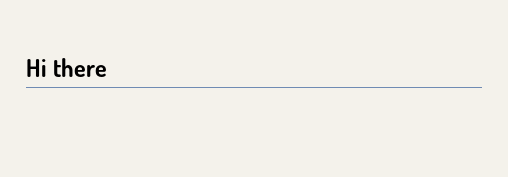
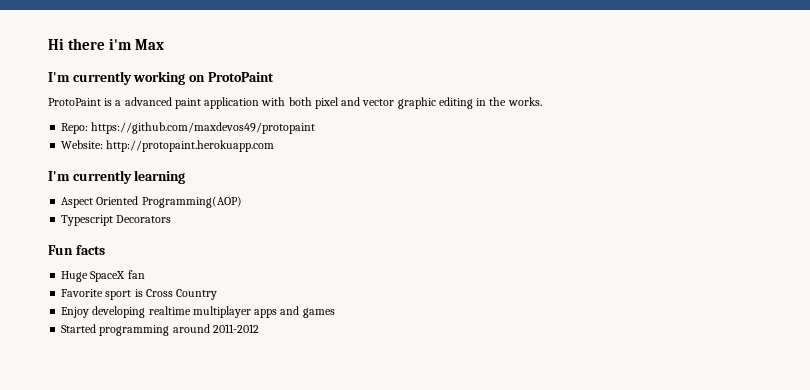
(108, 67) none -> [109,38,165,50] [48,71,274,85] [48,97,542,109] [61,122,316,134] [61,140,275,152] [48,170,186,184] [61,196,242,208] [61,215,172,226] [48,245,105,255] [61,270,145,282] [61,289,218,300] [61,306,335,318] [61,324,259,336] i'm Max // I'm currently working on ProtoPaint // ProtoPaint is a advanced paint application with both pixel and vector graphic editing in the works. // Repo: https://github.com/maxdevos49/protopaint // Website: http://protopaint.herokuapp.com // I'm currently learning // Aspect Oriented Programming(AOP) // Typescript Decorators // Fun facts // Huge SpaceX fan // Favorite sport is Cross Country // Enjoy developing realtime multiplayer apps and games // Started programming around 2011-2012

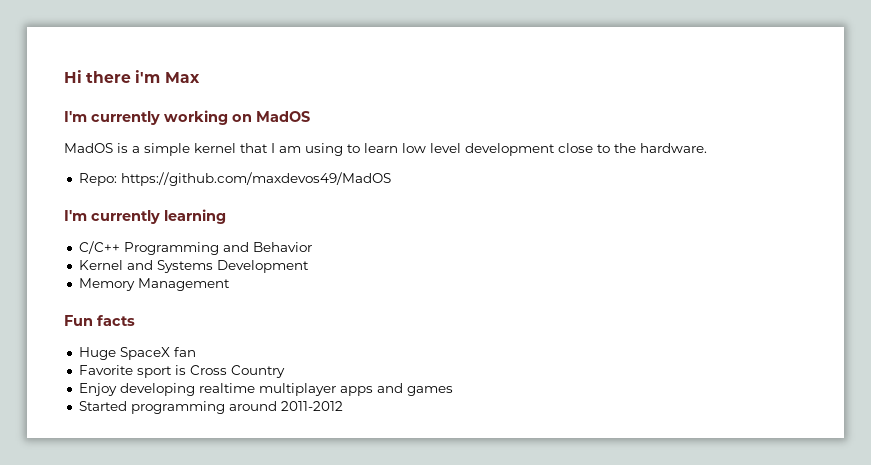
[207,72,274,82] [48,97,542,109] [61,122,316,134] [61,140,275,152] [48,170,186,184] [61,196,242,208] [61,215,172,226] ProtoPaint // ProtoPaint is a advanced paint application with both pixel and vector graphic editing in the works. // Repo: https://github.com/maxdevos49/protopaint // Website: http://protopaint.herokuapp.com // I'm currently learning // Aspect Oriented Programming(AOP) // Typescript Decorators -> [256,111,310,122] [64,143,707,156] [78,172,391,186] [64,209,226,224] [78,241,312,255] [78,260,309,273] [78,278,230,291] MadOS // MadOS is a simple kernel that I am using to learn low level development close to the hardware. // Repo: https://github.com/maxdevos49/MadOS // I'm currently learning // C/C++ Programming and Behavior // Kernel and Systems Development // Memory Management

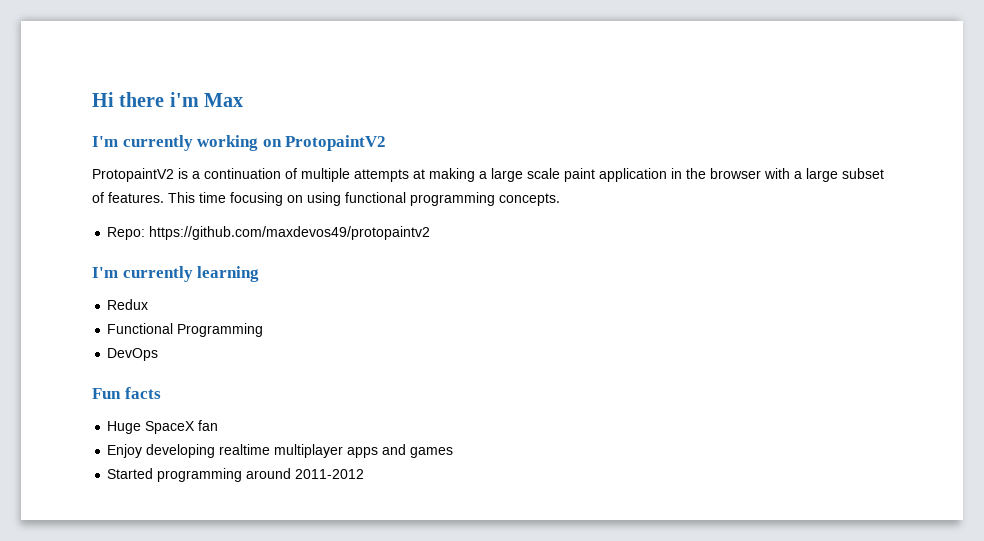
[256,111,310,122] [64,143,707,156] MadOS // MadOS is a simple kernel that I am using to learn low level development close to the hardware. -> [285,135,387,151] [92,168,884,182] [92,192,560,206] ProtopaintV2 // ProtopaintV2 is a continuation of multiple attempts at making a large scale paint application in the browser with a large subset of features. This time focusing on using functional programming concepts.
[120,172,391,186] https://github.com/maxdevos49/MadOS -> [149,226,431,240] https://github.com/maxdevos49/protopaintv2
[78,241,120,254] C/C++ -> [107,299,149,310] [107,323,174,334] Redux // Functional
[222,242,312,252] [78,260,309,273] [78,278,230,291] and Behavior // Kernel and Systems Development // Memory Management -> [107,348,159,361] // DevOps
[78,365,285,378] // Favorite sport is Cross Country -> (219, 425) none

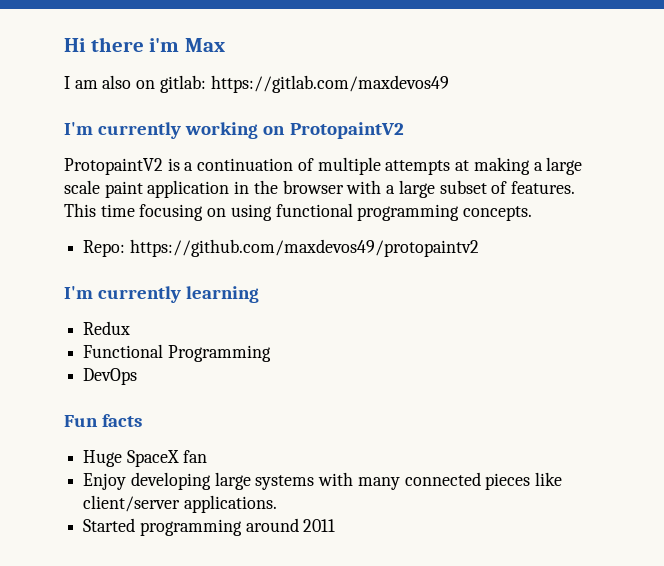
(244, 100) none -> [64,75,449,93] // I am also on gitlab: https://gitlab.com/maxdevos49
[219,444,454,458] realtime multiplayer apps and games -> [214,472,563,490] [83,495,277,513] large systems with many connected pieces like client/server applications.
[295,469,365,479] 2011-2012 -> [303,519,336,532] 2011

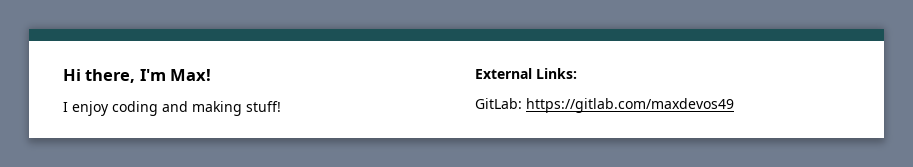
[90,37,225,52] [64,75,449,93] [64,122,404,139] [64,157,583,175] [64,180,575,198] [64,203,533,221] [83,239,479,257] [64,286,260,303] [83,321,131,335] [83,344,271,362] [83,368,138,385] [64,414,143,427] [83,450,207,467] [83,472,563,490] [83,495,277,513] [83,518,336,536] there i'm Max // I am also on gitlab: https://gitlab.com/maxdevos49 // I'm currently working on ProtopaintV2 // ProtopaintV2 is a continuation of multiple attempts at making a large scale paint application in the browser with a large subset of features. This time focusing on using functional programming concepts. // Repo: https://github.com/maxdevos49/protopaintv2 // I'm currently learning // Redux // Functional Programming // DevOps // Fun facts // Huge SpaceX fan // Enjoy developing large systems with many connected pieces like client/server applications. // Started programming around 2011 -> [85,69,212,83] [63,101,281,116] [475,68,577,79] [475,98,734,113] there, I'm Max! // I enjoy coding and making stuff! // External Links: // GitLab: https://gitlab.com/maxdevos49

